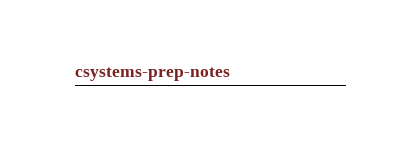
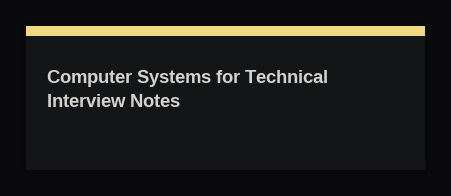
[75,67,230,81] csystems-prep-notes -> [47,70,328,87] [47,94,180,107] Computer Systems for Technical Interview Notes

